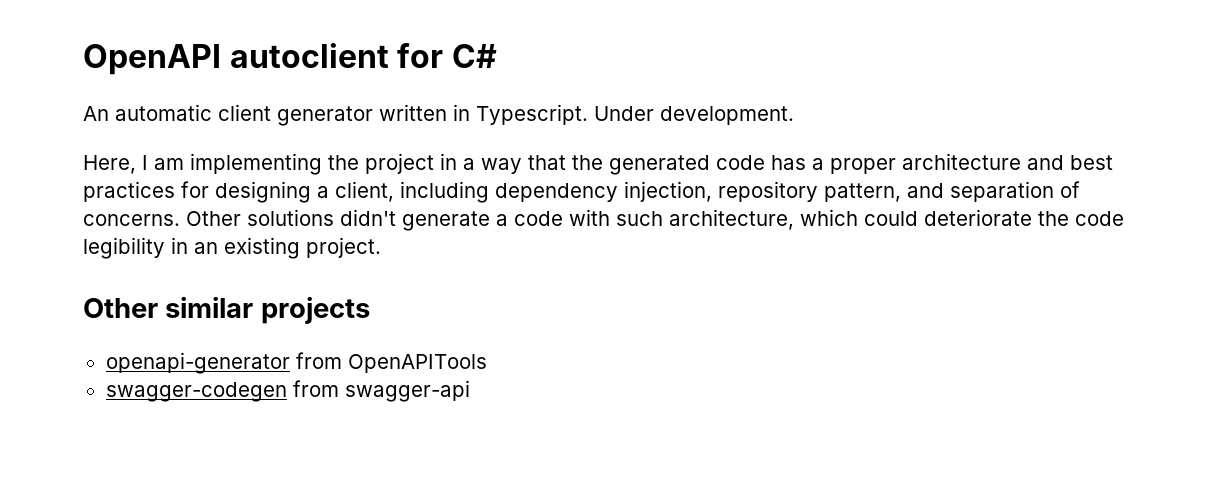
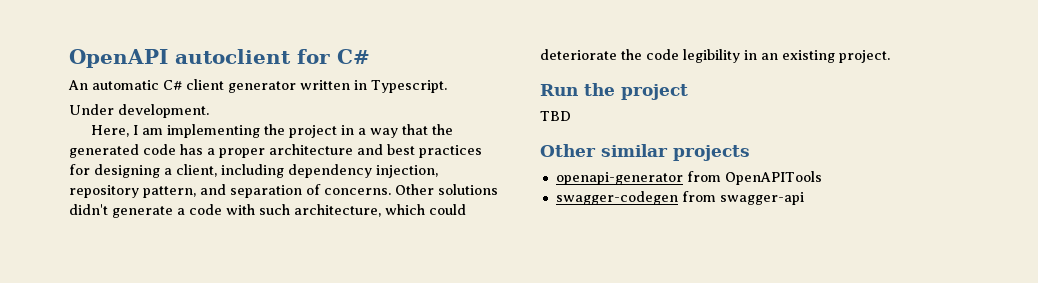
(212, 112) none -> [163,80,182,90] C#
(588, 114) none -> (447, 86) //
(381, 247) none -> [540,83,688,100] [540,111,571,121] // Run the project // TBD

